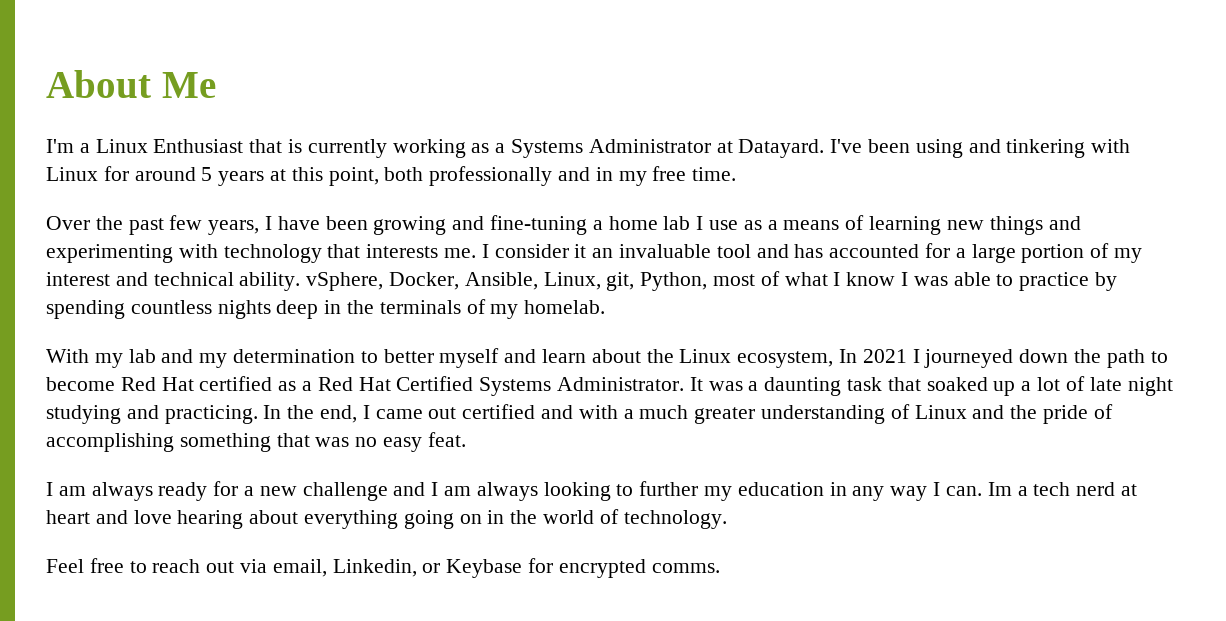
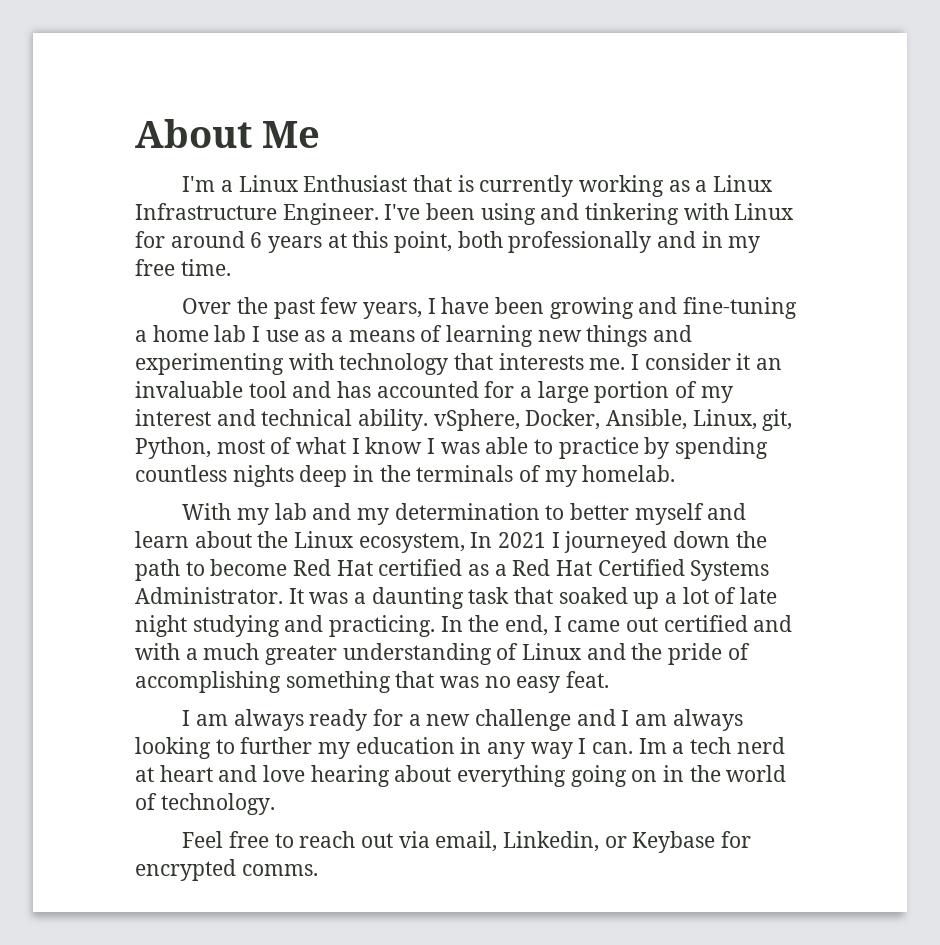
[511,139,825,158] Systems Administrator at Datayard. -> [712,175,773,192] [135,203,379,225] Linux Infrastructure Engineer.
[201,167,213,181] 5 -> [250,232,263,248] 6

